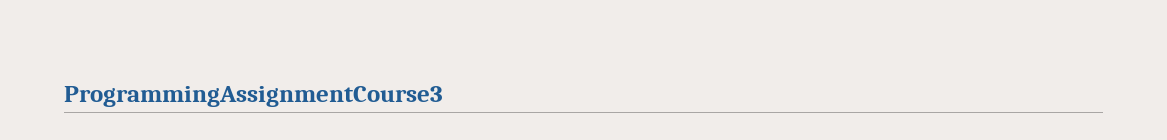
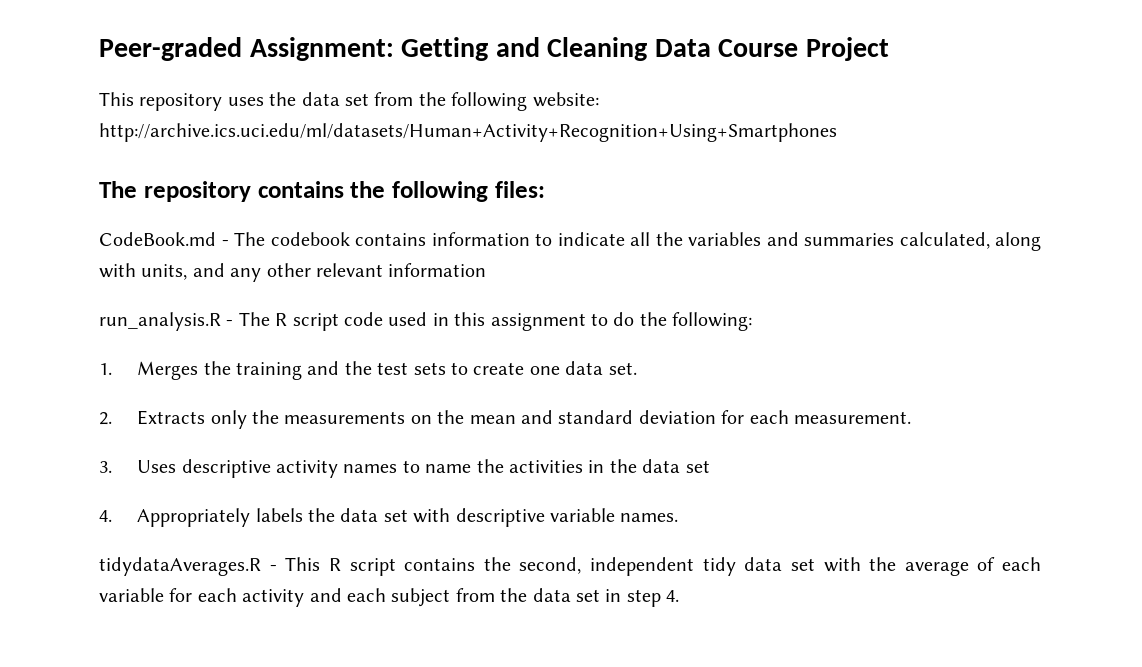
[64,86,443,107] ProgrammingAssignmentCourse3 -> [99,37,889,61] [99,92,599,111] [99,123,837,142] [99,181,545,202] [99,232,1041,251] [99,263,487,282] [99,312,753,331] [99,361,637,380] [99,410,911,429] [99,459,710,478] [99,508,679,527] [99,557,1041,576] [99,588,680,607] Peer-graded Assignment: Getting and Cleaning Data Course Project // This repository uses the data set from the following website: http://archive.ics.uci.edu/ml/datasets/Human+Activity+Recognition+Using+Smartphones // The repository contains the following files: // CodeBook.md - The codebook contains information to indicate all the variables and summaries calculated, along with units, and any other relevant information // run_analysis.R - The R script code used in this assignment to do the following: // 1. Merges the training and the test sets to create one data set. // 2. Extracts only the measurements on the mean and standard deviation for each measurement. // 3. Uses descriptive activity names to name the activities in the data set // 4. Appropriately labels the data set with descriptive variable names. // tidydataAverages.R - This R script contains the second, independent tidy data set with the average of each variable for each activity and each subject from the data set in step 4.

